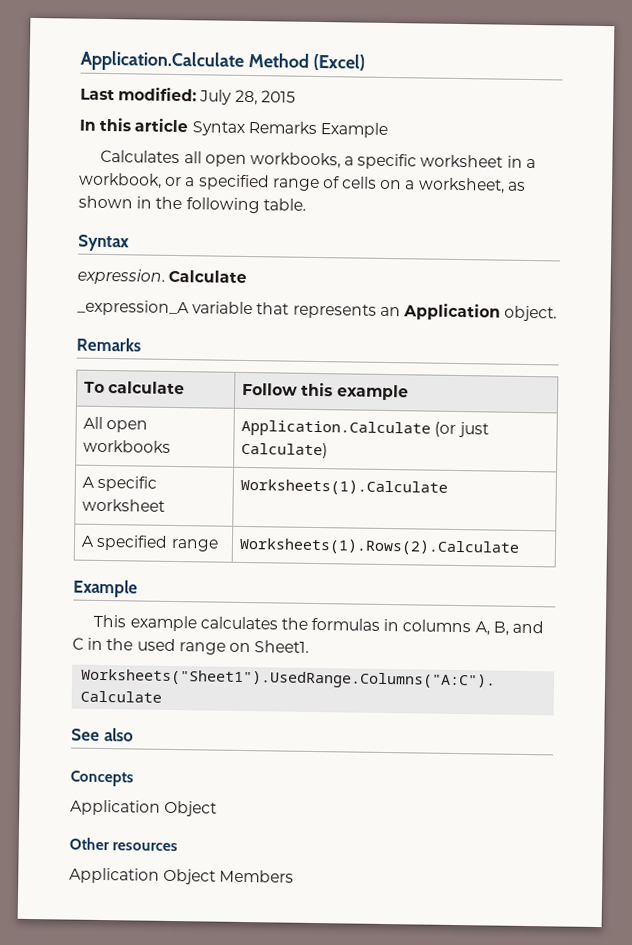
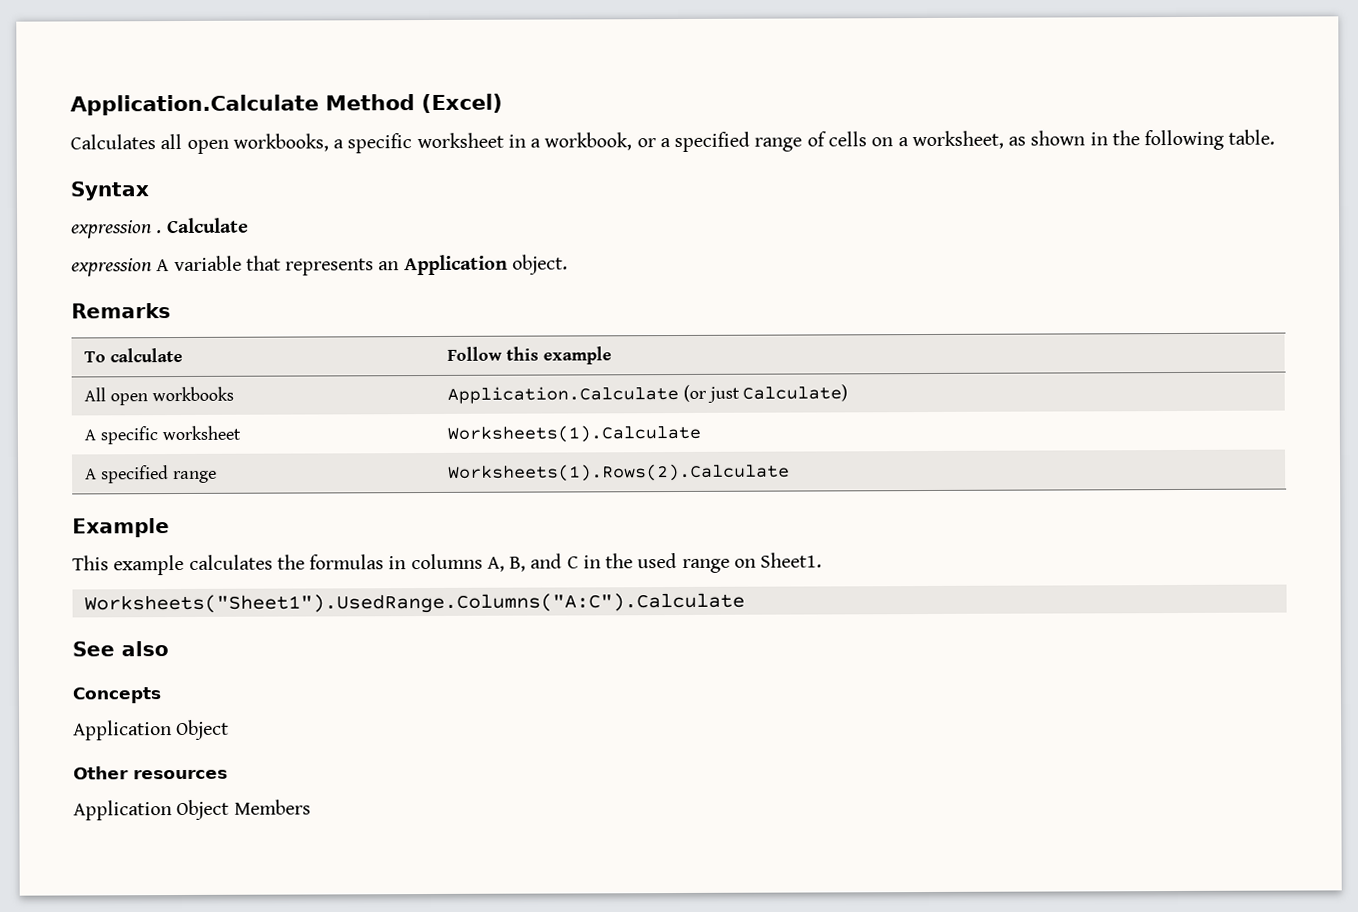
[80,87,296,106] [79,117,388,138] // Last modified: July 28, 2015 // In this article Syntax Remarks Example -> (503, 103) none
[77,268,165,285] expression. -> [71,220,163,239] expression .
[77,299,190,317] _expression_A -> [71,258,170,277] expression A

